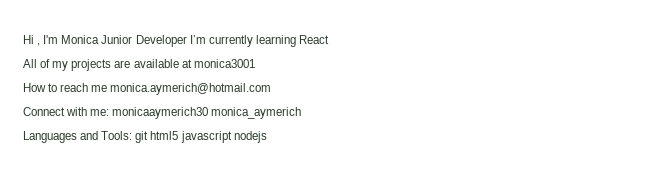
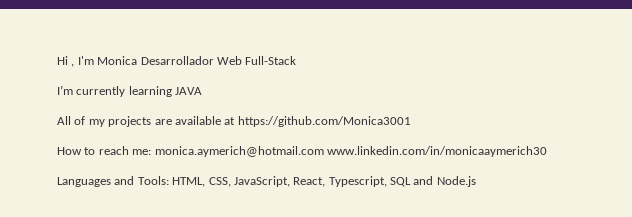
[101,35,187,47] Junior Developer -> [140,56,297,65] Desarrollador Web Full-Stack //
[298,35,329,44] React -> [175,87,203,95] JAVA
[193,59,255,68] monica3001 -> [237,116,411,127] https://github.com/Monica3001
[91,85,108,92] me -> [132,149,152,155] me:
[23,107,302,119] [23,131,267,143] // Connect with me: monicaaymerich30 monica_aymerich // Languages and Tools: git html5 javascript nodejs -> [326,146,547,157] [57,176,476,187] www.linkedin.com/in/monicaaymerich30 // Languages and Tools: HTML, CSS, JavaScript, React, Typescript, SQL and Node.js

